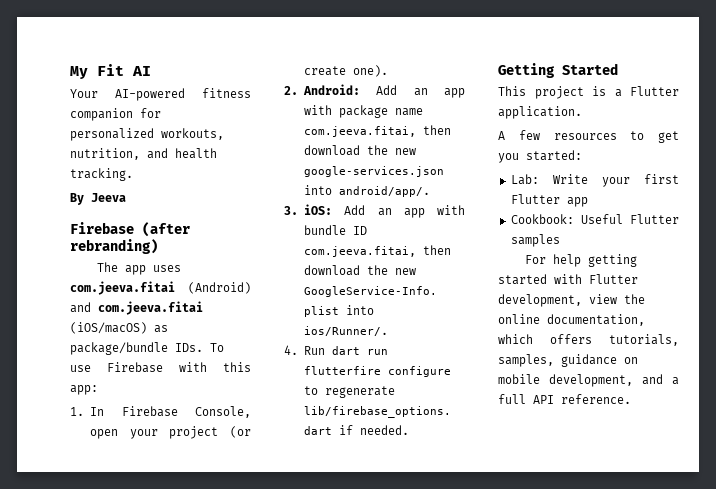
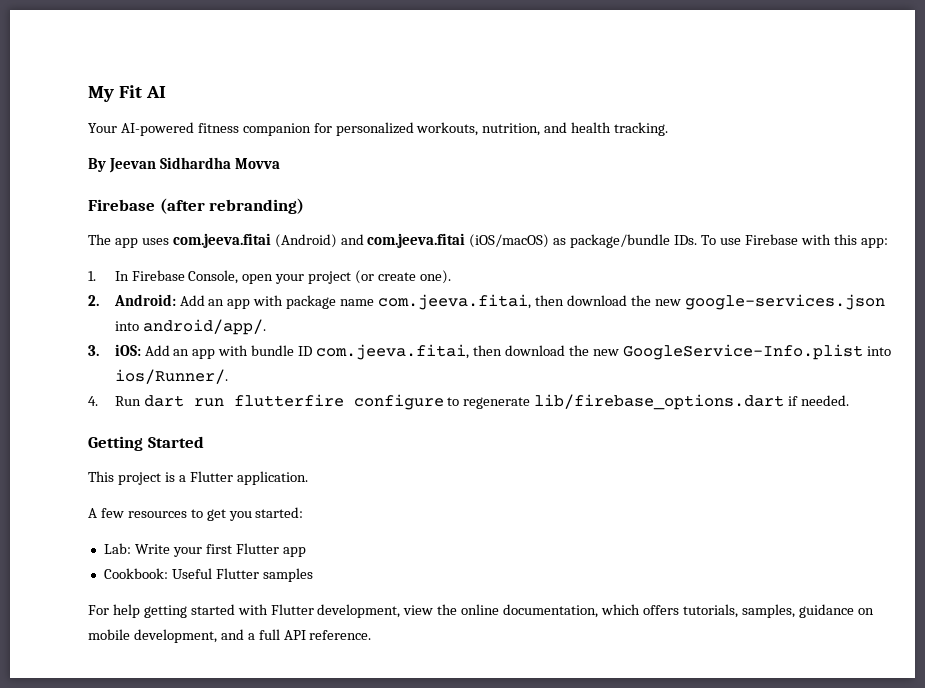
[91,193,126,202] Jeeva -> [108,157,280,173] Jeevan Sidhardha Movva

